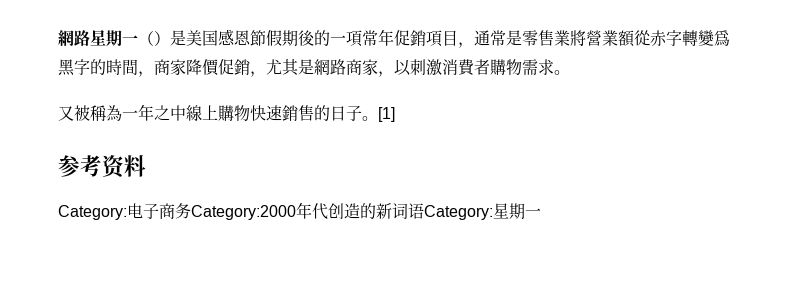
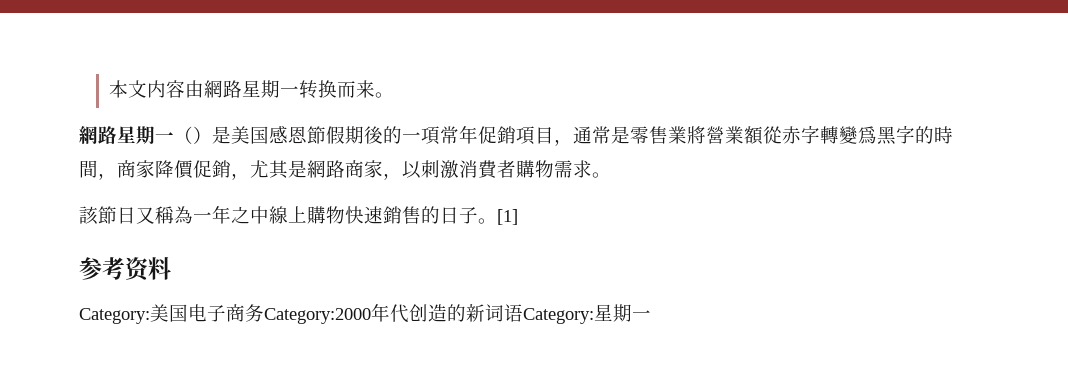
(58, 38) none -> [109,80,395,99] 本文内容由網路星期一转换而来。 //
[58,105,90,121] 又被 -> [79,206,155,225] 該節日又
(127, 212) none -> [150,304,188,322] 美国

